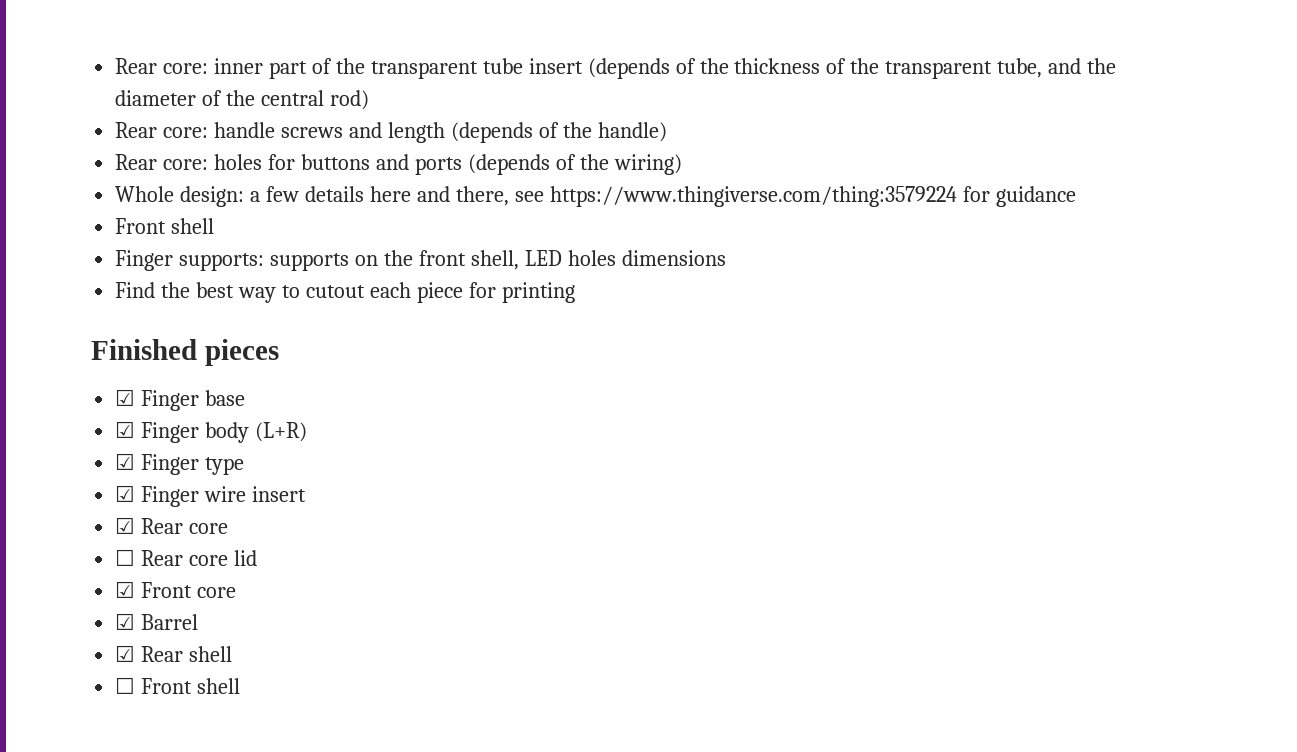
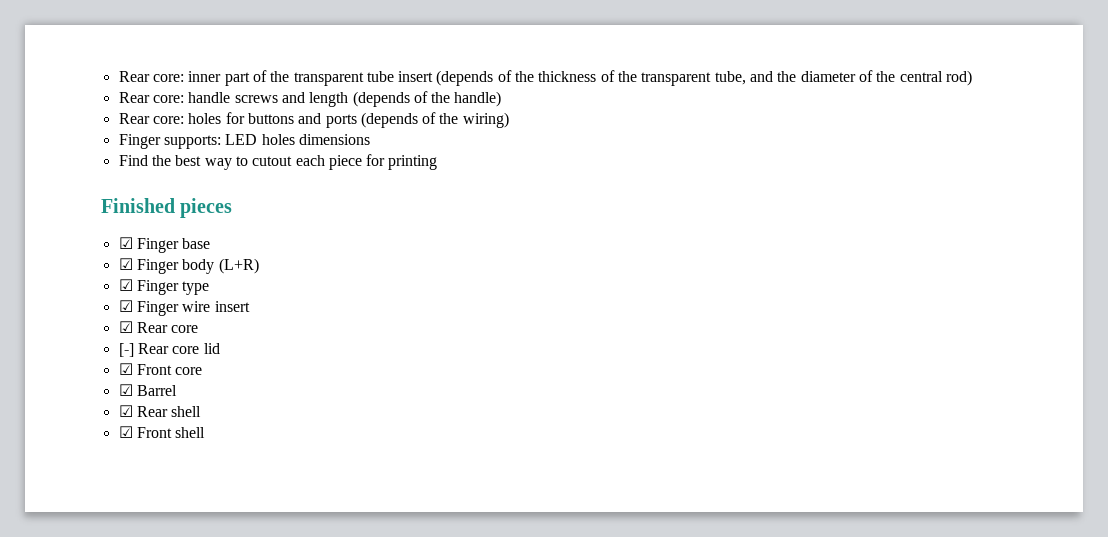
[115,186,1076,207] [115,218,215,234] [115,250,519,271] Whole design: a few details here and there, see https://www.thingiverse.com/thing:3579224 for guidance // Front shell // Finger supports: supports on the front shell, -> [118,134,221,149] Finger supports:
[115,549,136,566] ☐ -> [118,343,134,357] [-]
[115,677,136,694] ☐ -> [118,426,133,438] ☑

